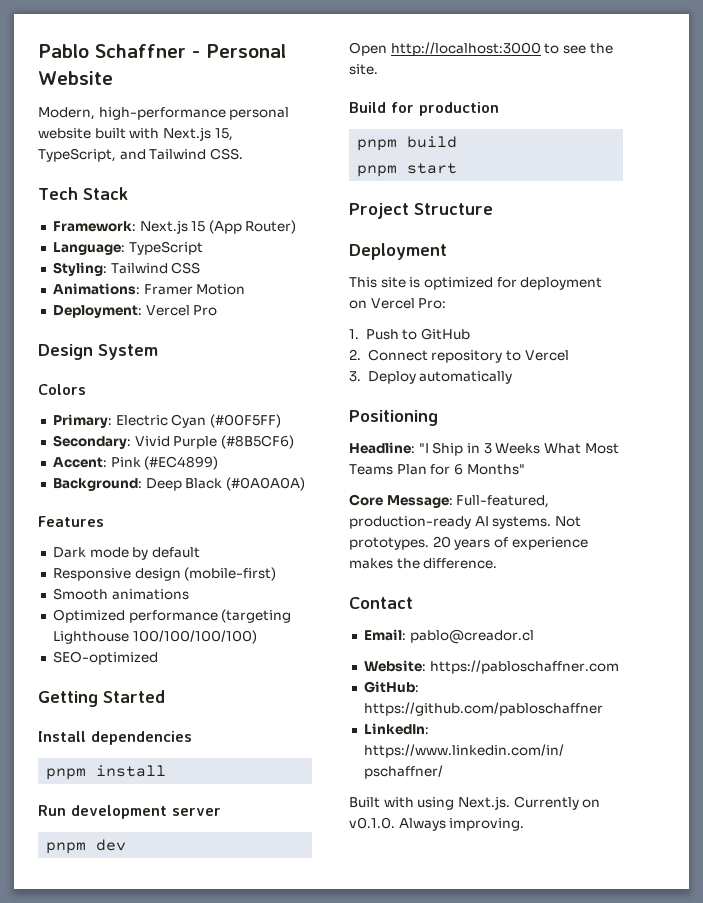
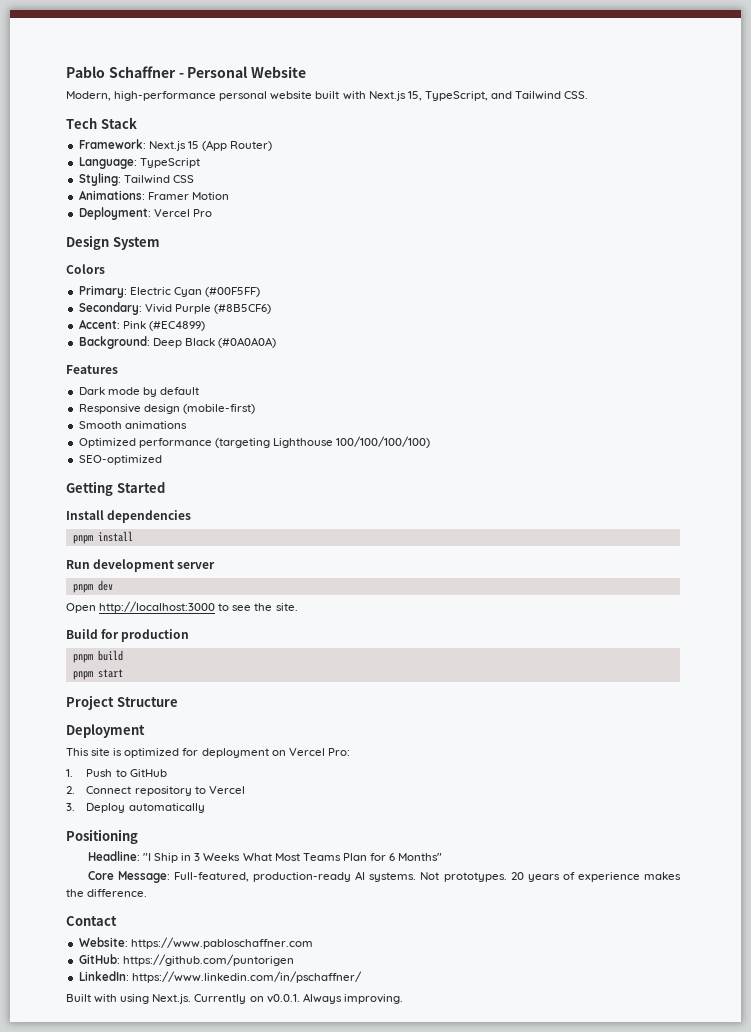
[363,629,534,644] // Email: pablo@creador.cl -> (117, 921) none
[429,660,619,674] https://pabloschaffner.com -> [130,937,313,949] https://www.pabloschaffner.com
[363,702,603,716] https://github.com/pabloschaffner -> [122,954,294,966] https://github.com/puntorigen
[349,817,395,829] v0.1.0. -> [266,994,300,1003] v0.0.1.

